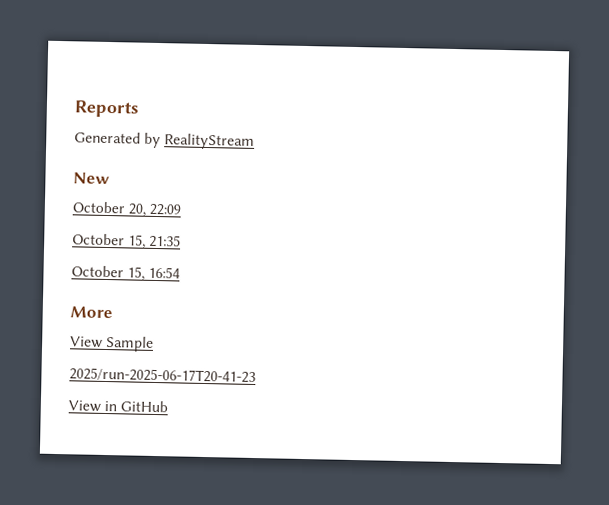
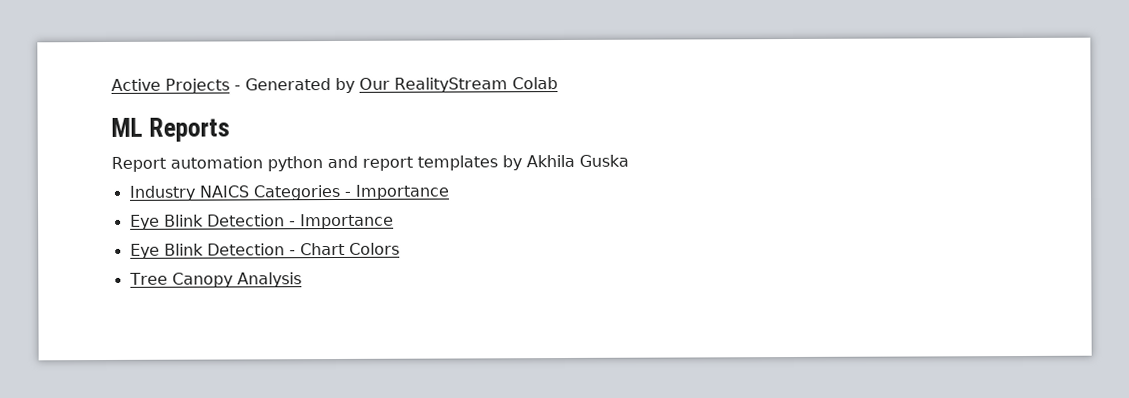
[74,100,140,118] [74,131,256,150] [73,172,110,185] [72,201,182,217] [72,233,182,249] [71,265,181,281] [70,306,113,319] [70,336,155,352] [69,367,256,384] [68,400,169,413] Reports // Generated by RealityStream // New // October 20, 22:09 // October 15, 21:35 // October 15, 16:54 // More // View Sample // 2025/run-2025-06-17T20-41-23 // View in GitHub -> [111,77,558,94] [111,117,230,142] [111,154,629,172] [128,184,450,201] [129,213,394,230] [129,242,400,259] [128,272,302,288] Active Projects - Generated by Our RealityStream Colab // ML Reports // Report automation python and report templates by Akhila Guska // Industry NAICS Categories - Importance // Eye Blink Detection - Importance // Eye Blink Detection - Chart Colors // Tree Canopy Analysis

